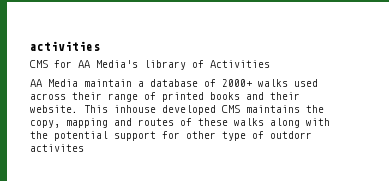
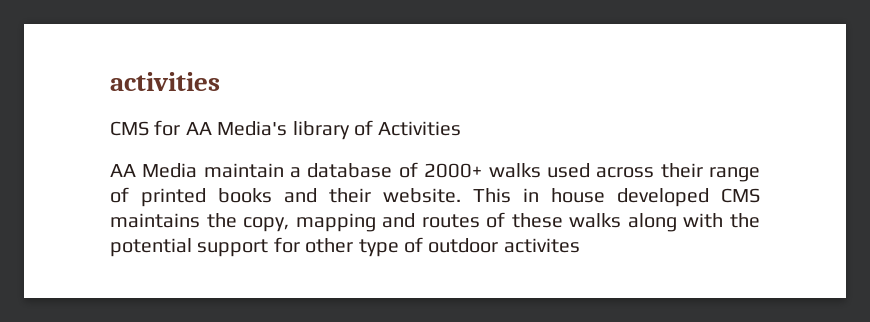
[114,105,156,113] inhouse -> [523,188,605,203] in house
[270,131,312,139] outdorr -> [428,238,499,253] outdoor

